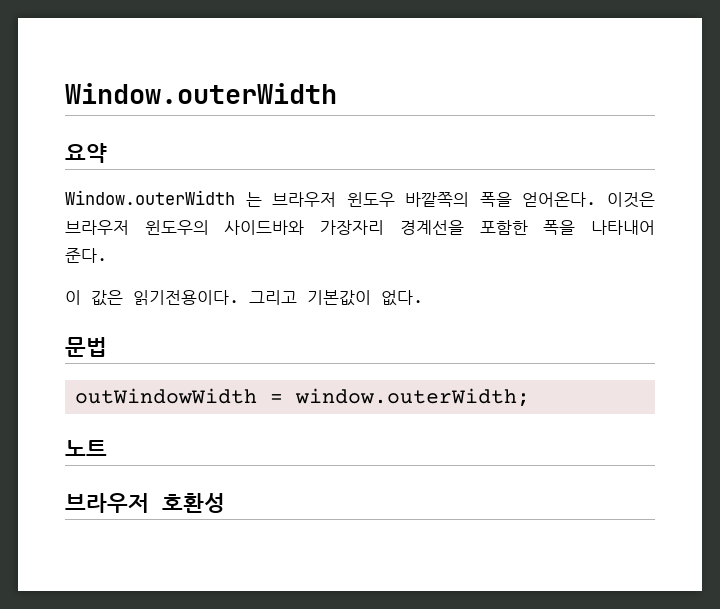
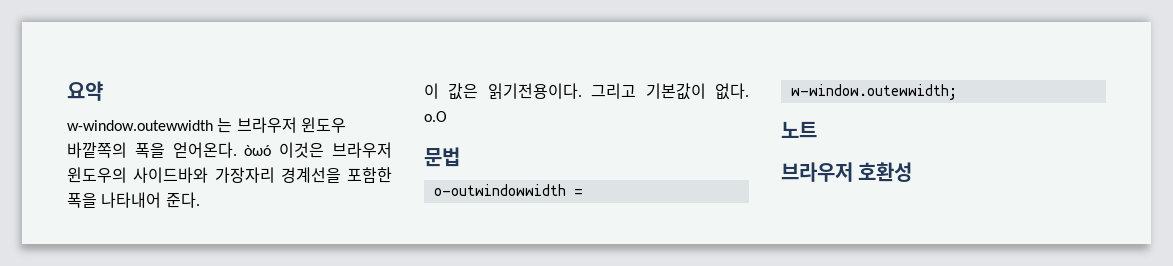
[65,83,337,104] Window.outerWidth // -> (67, 91) none
[65,190,235,205] Window.outerWidth -> [67,120,213,131] w-window.outewwidth
(597, 199) none -> [244,145,272,156] òωó
(423, 298) none -> [424,111,447,122] o.O
[75,388,531,407] outWindowWidth = window.outerWidth; -> [433,184,583,196] [790,84,957,100] o-outwindowwidth = w-window.outewwidth;

